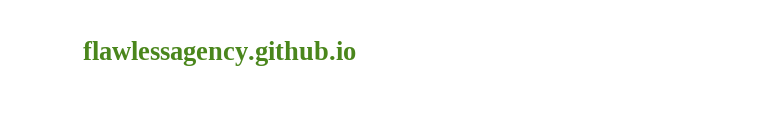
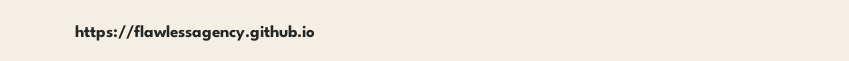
[83,41,356,66] flawlessagency.github.io -> [75,25,315,41] https://flawlessagency.github.io

